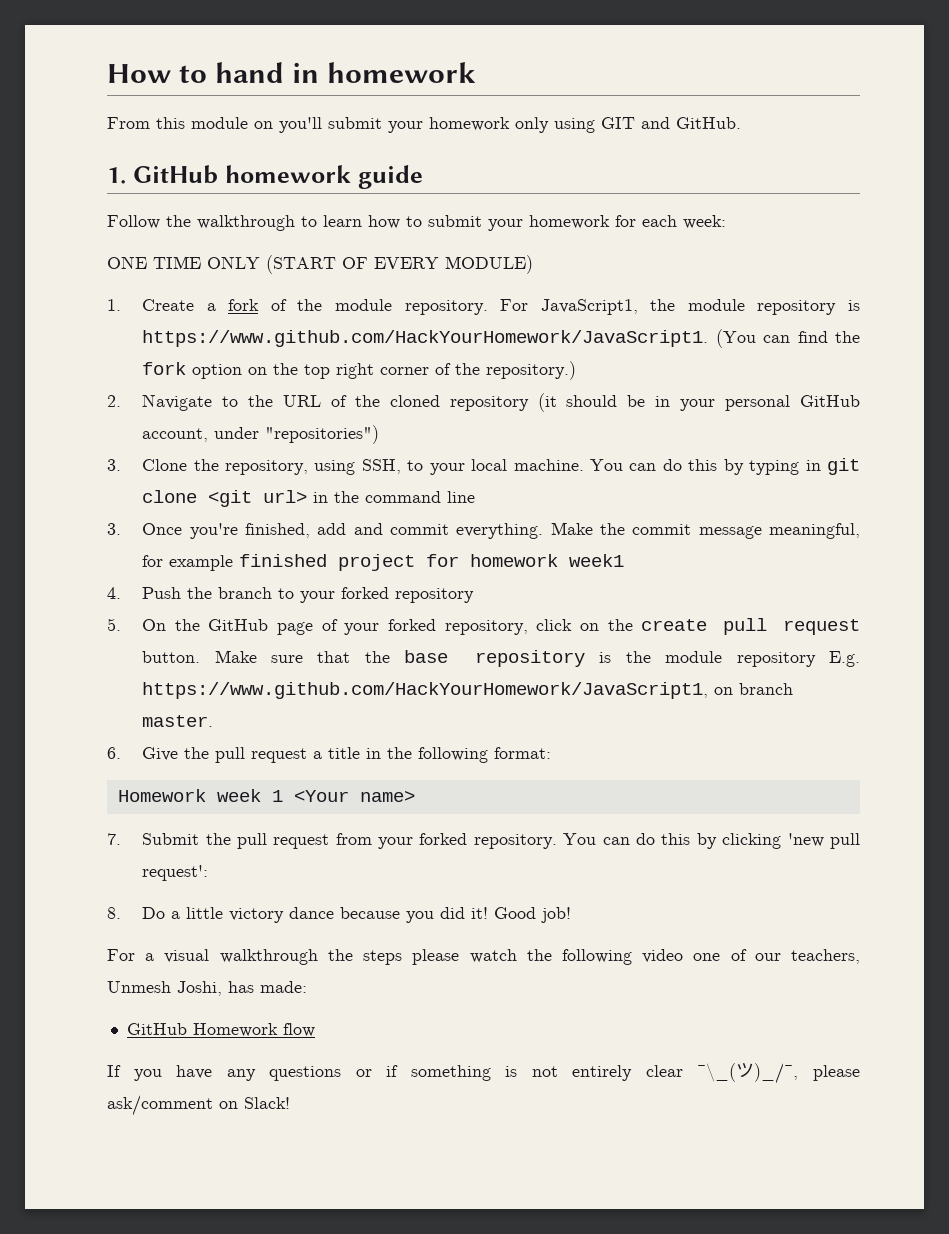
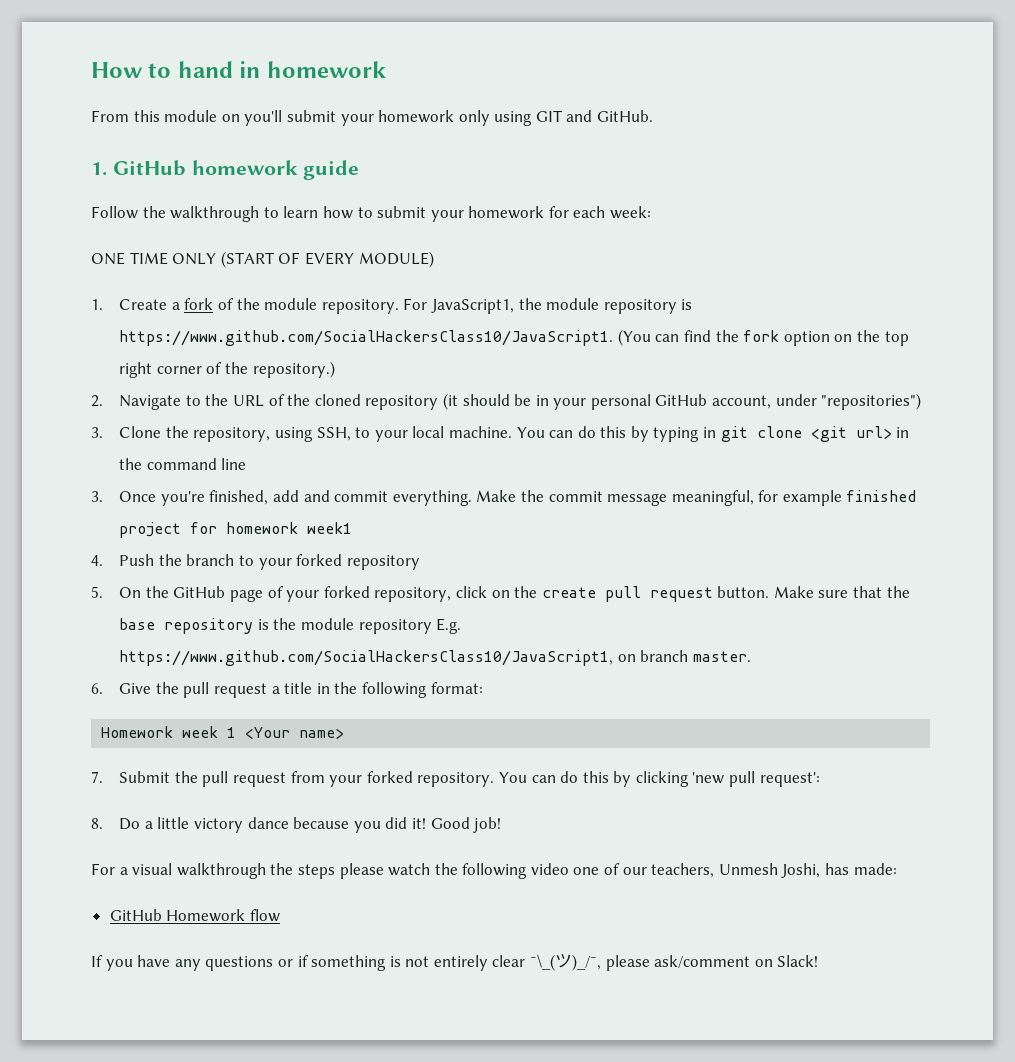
[142,330,709,347] https://www.github.com/HackYourHomework/JavaScript1. -> [119,330,614,346] https://www.github.com/SocialHackersClass10/JavaScript1.
[142,682,709,699] https://www.github.com/HackYourHomework/JavaScript1, -> [119,650,614,666] https://www.github.com/SocialHackersClass10/JavaScript1,

